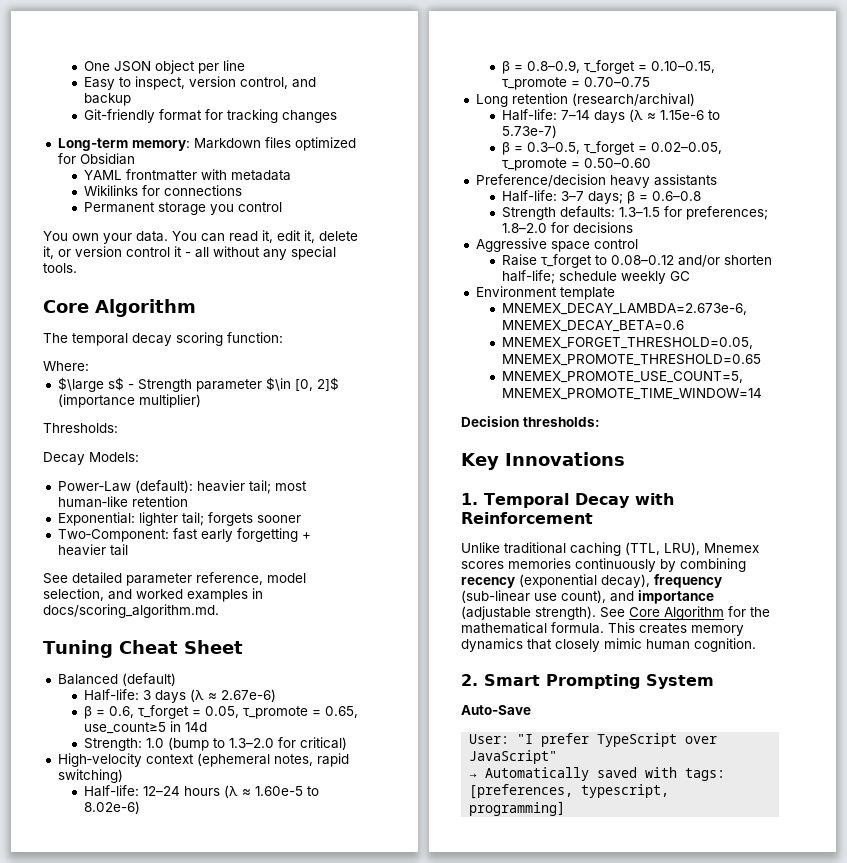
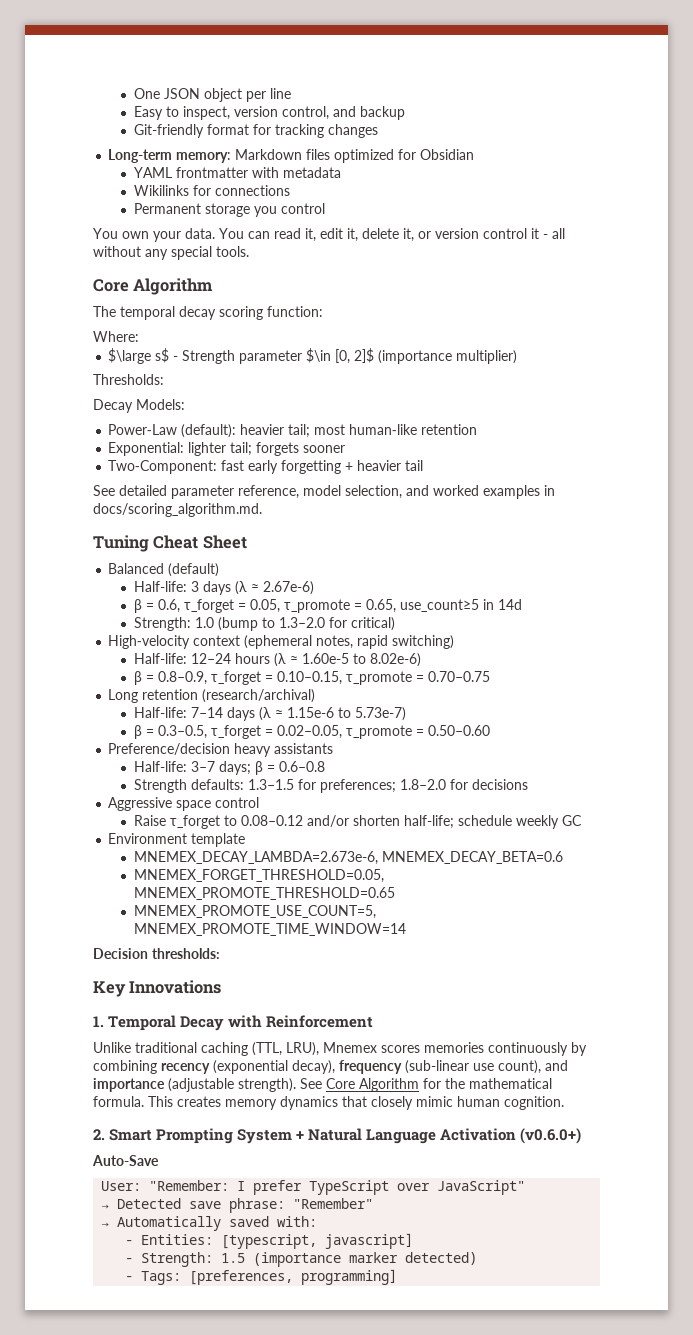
(714, 681) none -> [296,1128,582,1144] + Natural Language Activation (v0.6.0+)
[517,734,534,744] "I -> [149,1180,246,1191] "Remember: I
[485,767,726,781] [469,784,670,799] Automatically saved with tags: [preferences, typescript, -> [117,1198,374,1213] [101,1216,318,1231] [125,1233,414,1249] [125,1252,478,1267] [125,1270,294,1285] Detected save phrase: "Remember" // → Automatically saved with: // - Entities: [typescript, javascript] // - Strength: 1.5 (importance marker detected) // - Tags: [preferences,

